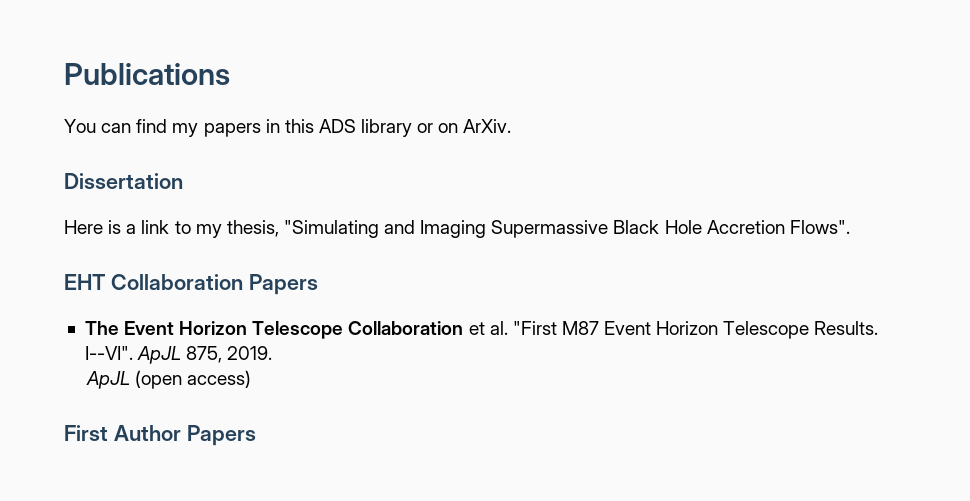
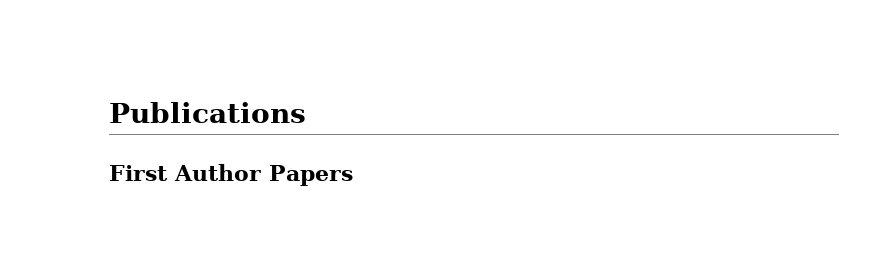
[64,119,512,137] [64,173,183,189] [64,220,850,238] [64,274,318,295] [84,321,879,339] [84,346,273,364] [85,370,251,389] // You can find my papers in this ADS library or on ArXiv. // Dissertation // Here is a link to my thesis, "Simulating and Imaging Supermassive Black Hole Accretion Flows". // EHT Collaboration Papers // The Event Horizon Telescope Collaboration et al. "First M87 Event Horizon Telescope Results. I--VI". ApJL 875, 2019. // ApJL (open access) -> (306, 112) none

